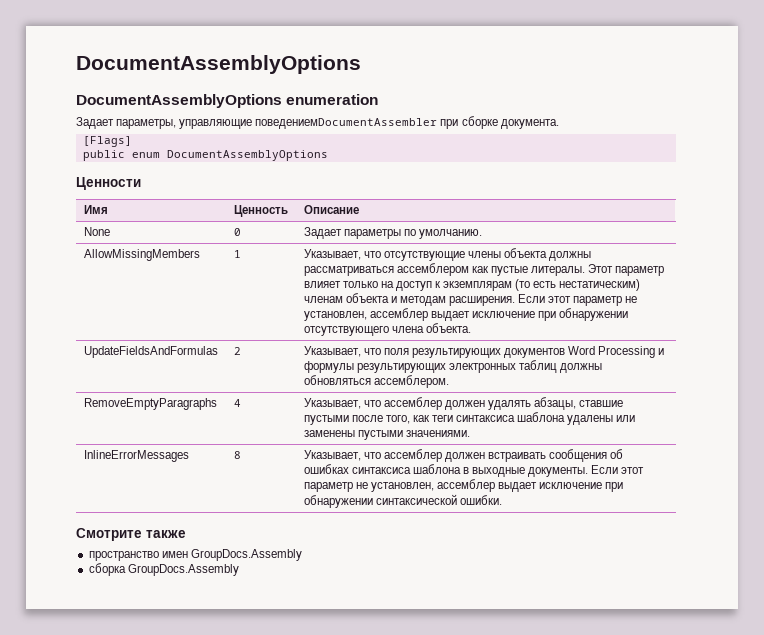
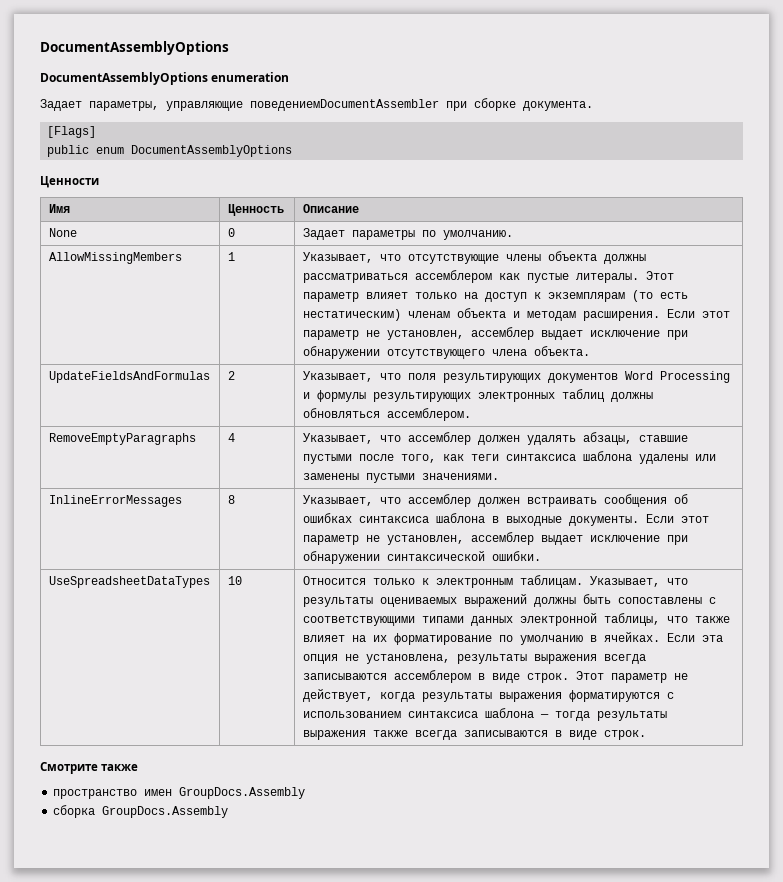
(502, 500) none -> [48,576,210,588] [227,576,242,585] [302,575,688,588] [302,594,716,607] [302,613,730,626] [302,632,723,645] [302,654,646,664] [302,670,688,683] [302,689,674,702] [302,708,667,721] [302,730,646,740] // UseSpreadsheetDataTypes | 10 | Относится только к электронным таблицам. Указывает, что результаты оцениваемых выражений должны быть сопоставлены с соответствующими типами данных электронной таблицы, что также влияет на их форматирование по умолчанию в ячейках. Если эта опция не установлена, результаты выражения всегда записываются ассемблером в виде строк. Этот параметр не действует, когда результаты выражения форматируются с использованием синтаксиса шаблона — тогда результаты выражения также всегда записываются в виде строк.

